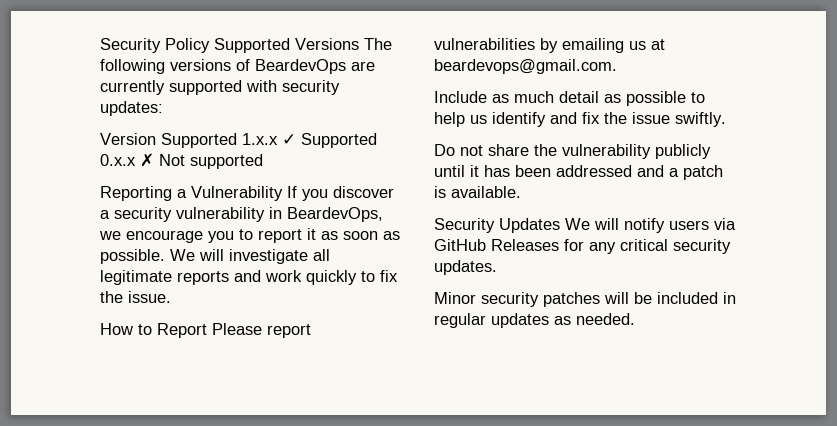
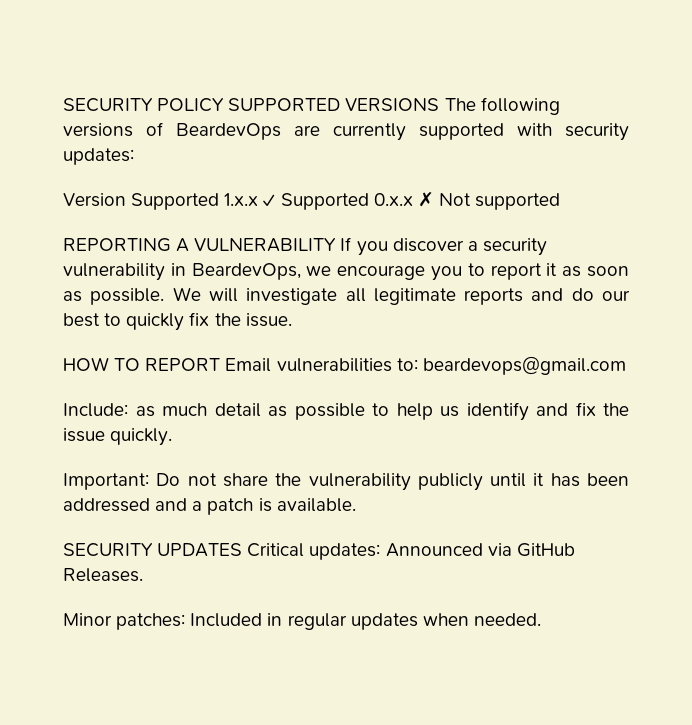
[100,38,359,53] Security Policy Supported Versions -> [63,98,440,112] SECURITY POLICY SUPPORTED VERSIONS
[100,186,283,201] Reporting a Vulnerability -> [63,238,337,252] REPORTING A VULNERABILITY
[265,270,398,285] [100,291,171,303] [100,323,311,338] [434,38,665,53] [434,59,617,74] [434,91,487,103] work quickly to fix the issue. // How to Report Please report vulnerabilities by emailing us at beardevops@gmail.com. // Include -> [571,288,630,301] [63,312,292,331] [63,356,626,375] [63,403,128,417] do our best to quickly fix the issue. // HOW TO REPORT Email vulnerabilities to: beardevops@gmail.com // Include:
[675,112,726,127] swiftly. // -> [110,428,173,446] [63,473,149,490] quickly. // Important:
[434,218,736,233] [434,239,731,254] [434,260,497,275] [434,292,718,307] Security Updates We will notify users via GitHub Releases for any critical security updates. // Minor security patches will be included -> [63,543,575,560] [63,568,143,582] [63,613,263,630] SECURITY UPDATES Critical updates: Announced via GitHub Releases. // Minor patches: Included
[554,316,571,325] as -> [422,613,469,626] when

